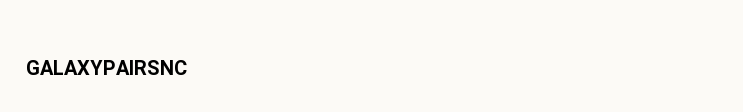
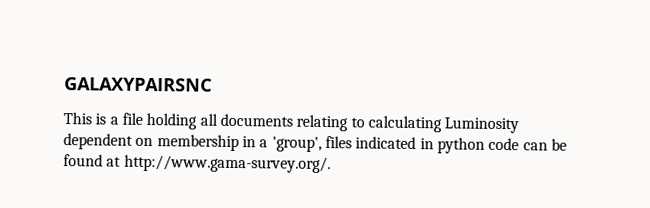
(187, 67) none -> [63,112,520,134] [63,133,567,154] [63,154,331,174] // This is a file holding all documents relating to calculating Luminosity dependent on membership in a 'group', files indicated in python code can be found at http://www.gama-survey.org/.

